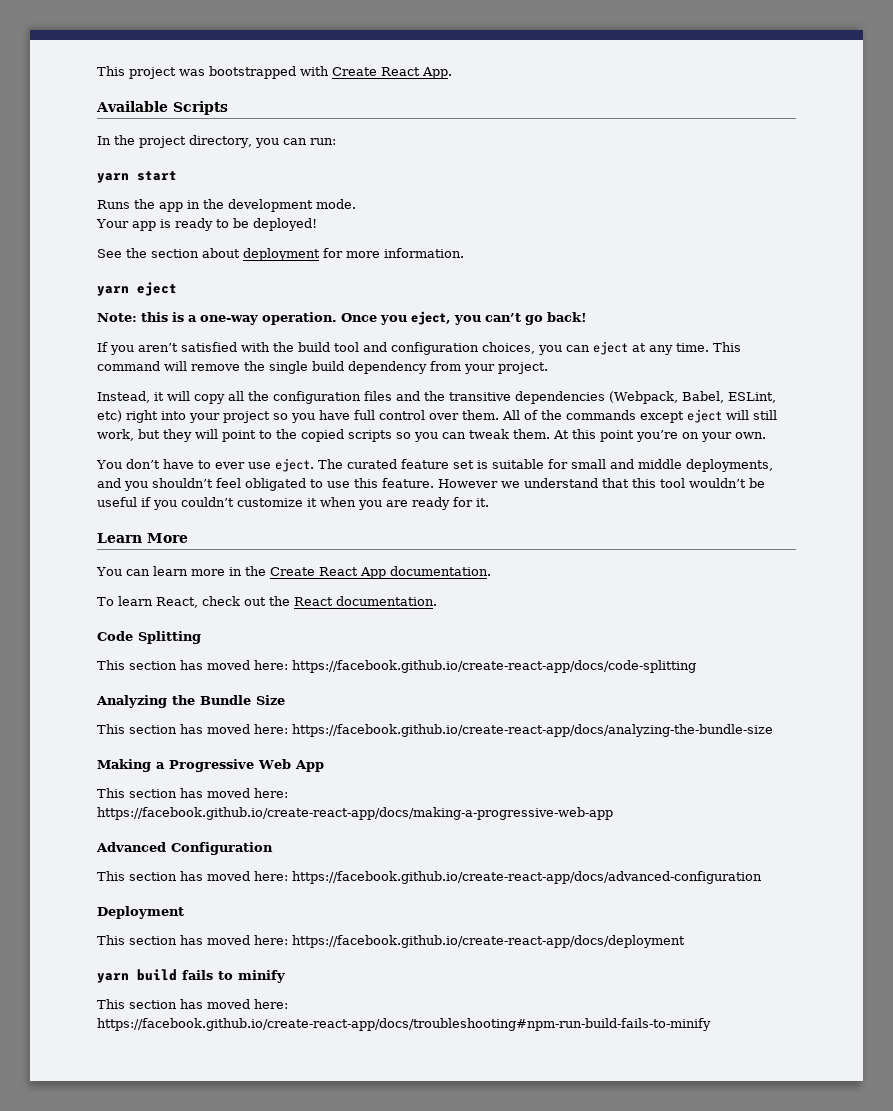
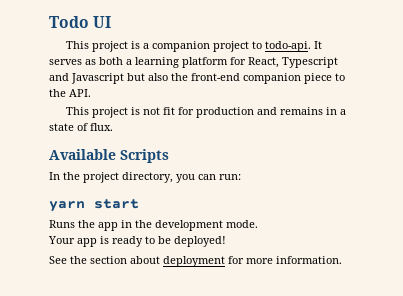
[97,66,452,79] This project was bootstrapped with Create React App. -> [49,16,112,28] [65,41,322,52] [49,57,338,68] [49,73,345,84] [49,89,91,97] [65,107,346,118] [49,123,113,131] Todo UI // This project is a companion project to todo-api. It serves as both a learning platform for React, Typescript and Javascript but also the front-end companion piece to the API. // This project is not fit for production and remains in a state of flux.
[97,282,177,296] [97,311,587,325] [97,341,741,355] [97,361,548,374] [97,391,776,404] [97,409,777,423] [97,429,766,442] [96,458,773,472] [97,478,765,491] [97,497,489,510] [97,533,188,543] [96,566,491,579] [97,596,437,608] [97,631,201,644] [97,660,696,673] [96,695,285,708] [97,724,773,737] [97,759,324,772] [97,788,288,798] [97,807,613,820] [96,842,273,855] [97,871,762,884] [97,906,184,919] [97,935,685,948] [97,969,285,983] [97,999,288,1009] [97,1018,711,1031] // yarn eject // Note: this is a one-way operation. Once you eject, you can’t go back! // If you aren’t satisfied with the build tool and configuration choices, you can eject at any time. This command will remove the single build dependency from your project. // Instead, it will copy all the configuration files and the transitive dependencies (Webpack, Babel, ESLint, etc) right into your project so you have full control over them. All of the commands except eject will still work, but they will point to the copied scripts so you can tweak them. At this point you’re on your own. // You don’t have to ever use eject. The curated feature set is suitable for small and middle deployments, and you shouldn’t feel obligated to use this feature. However we understand that this tool wouldn’t be useful if you couldn’t customize it when you are ready for it. // Learn More // You can learn more in the Create React App documentation. // To learn React, check out the React documentation. // Code Splitting // This section has moved here: https://facebook.github.io/create-react-app/docs/code-splitting // Analyzing the Bundle Size // This section has moved here: https://facebook.github.io/create-react-app/docs/analyzing-the-bundle-size // Making a Progressive Web App // This section has moved here: https://facebook.github.io/create-react-app/docs/making-a-progressive-web-app // Advanced Configuration // This section has moved here: https://facebook.github.io/create-react-app/docs/advanced-configuration // Deployment // This section has moved here: https://facebook.github.io/create-react-app/docs/deployment // yarn build fails to minify // This section has moved here: https://facebook.github.io/create-react-app/docs/troubleshooting#npm-run-build-fails-to-minify -> (342, 260) none

